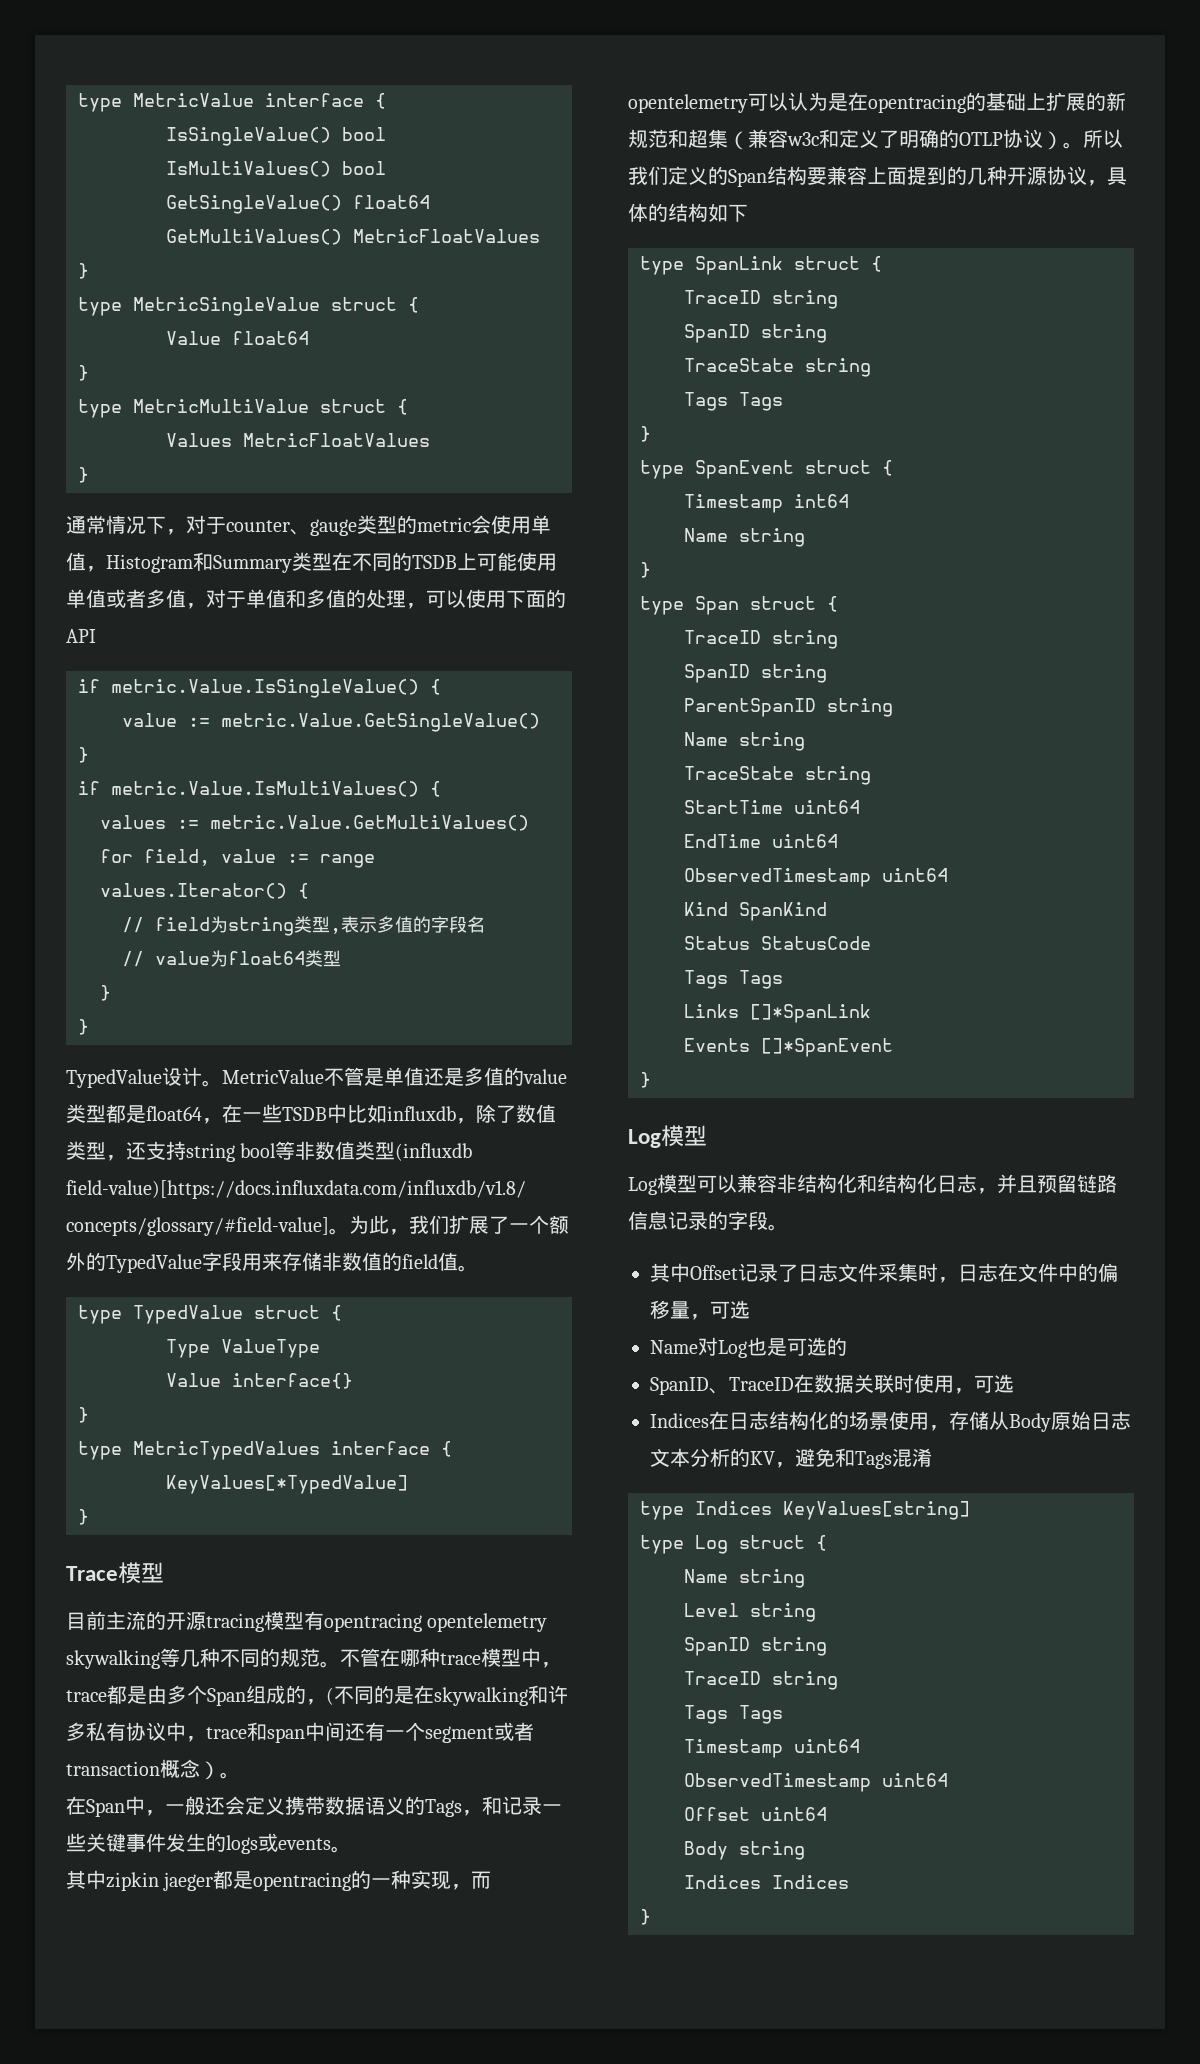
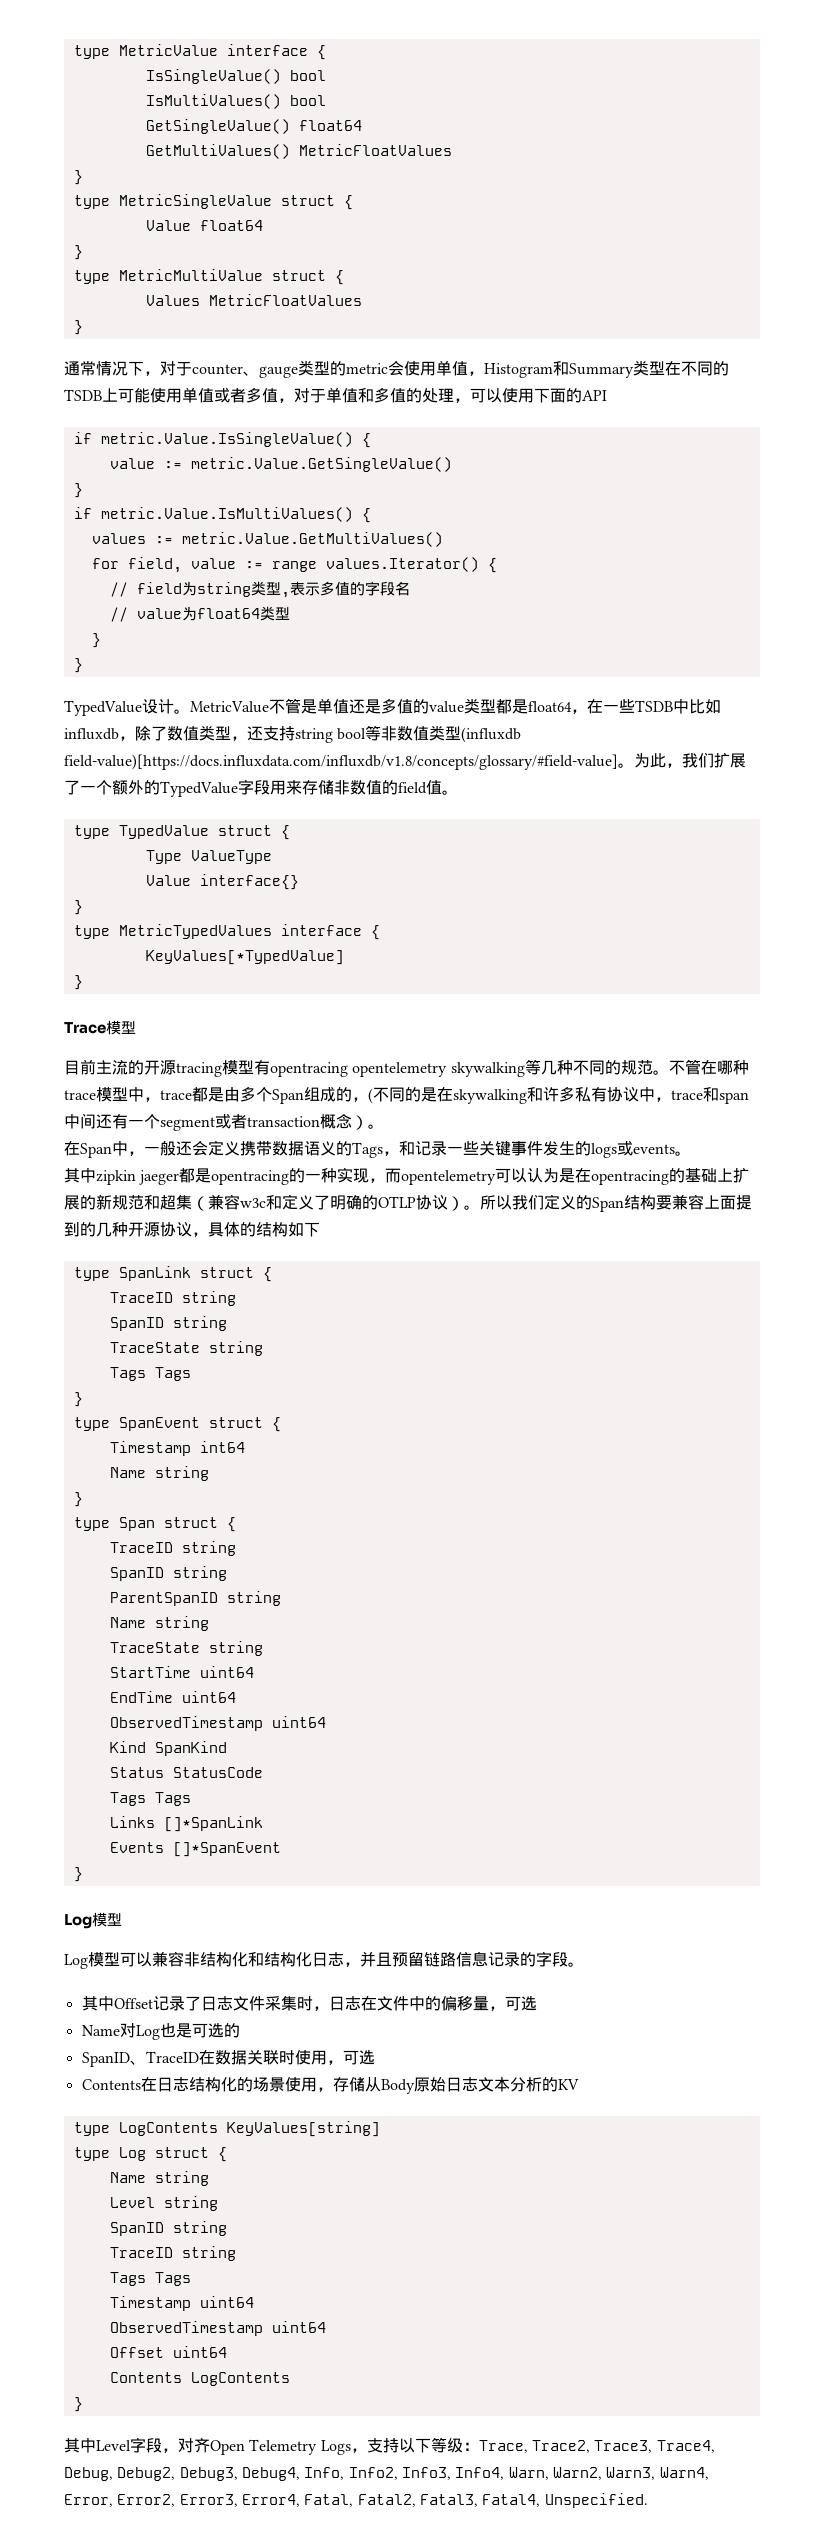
[650,1413,709,1428] Indices -> [81,2079,141,2090] Contents
[775,1448,932,1469] [640,1501,772,1520] ，避免和Tags混淆 // type Indices -> [73,2122,218,2136] // type LogContents
[684,1841,805,1860] [684,1875,849,1889] [640,1909,651,1925] Body string // Indices Indices // } -> [109,2372,290,2386] [73,2397,83,2412] [64,2437,715,2455] [64,2467,709,2481] [64,2493,648,2508] Contents LogContents // } // 其中Level字段，对齐Open Telemetry Logs，支持以下等级：Trace, Trace2, Trace3, Trace4, Debug, Debug2, Debug3, Debug4, Info, Info2, Info3, Info4, Warn, Warn2, Warn3, Warn4, Error, Error2, Error3, Error4, Fatal, Fatal2, Fatal3, Fatal4, Unspecified.

